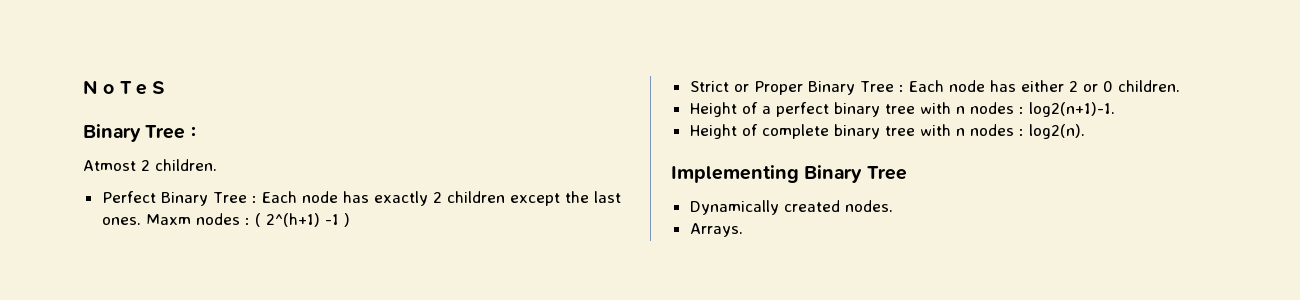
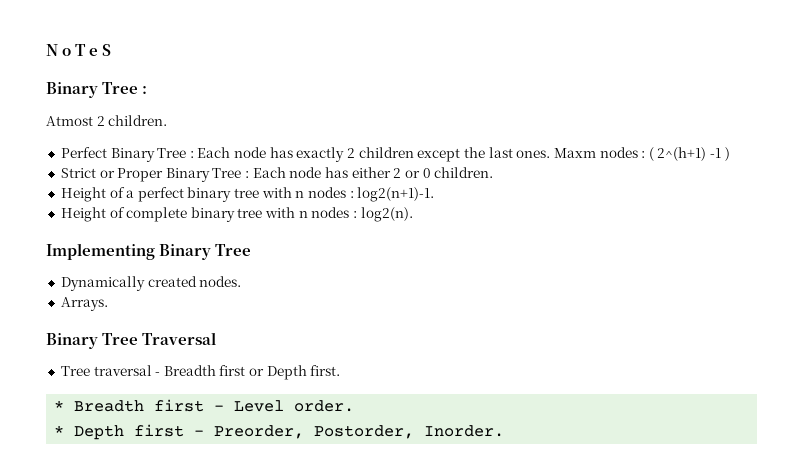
(743, 230) none -> [46,332,217,349] [60,365,341,380] [54,399,355,412] [54,424,505,440] // Binary Tree Traversal // Tree traversal - Breadth first or Depth first. // * Breadth first - Level order. // * Depth first - Preorder, Postorder, Inorder.

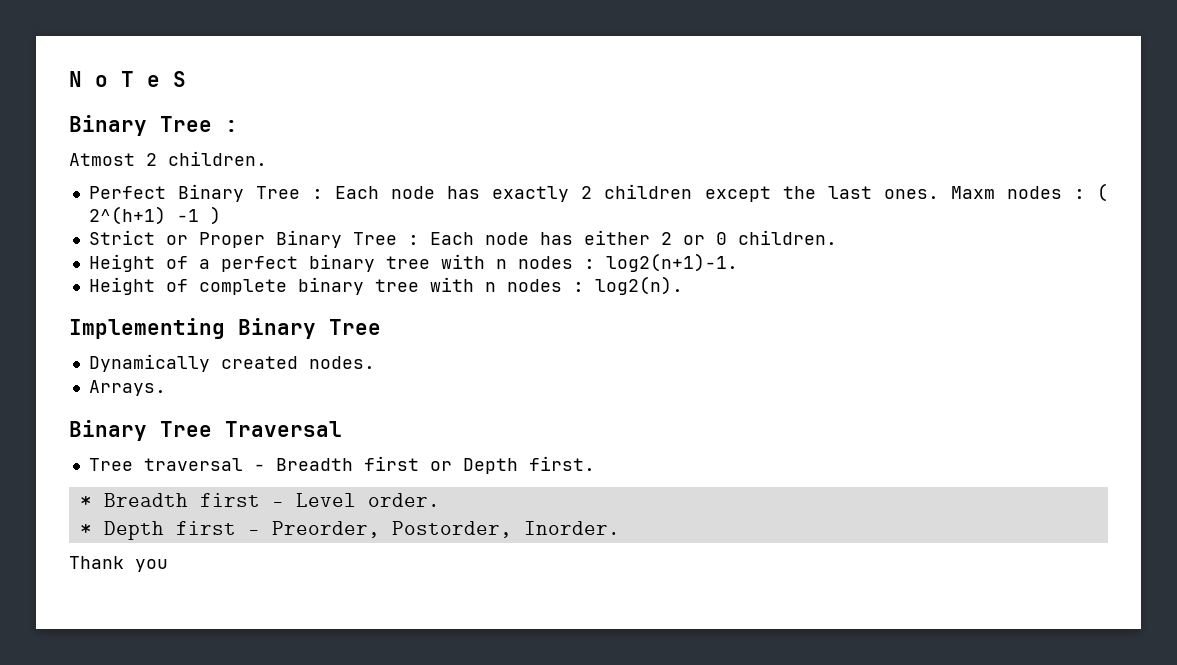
(505, 431) none -> [69,556,168,572] // Thank you

